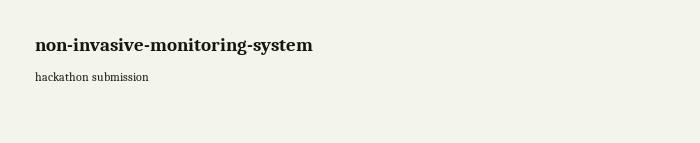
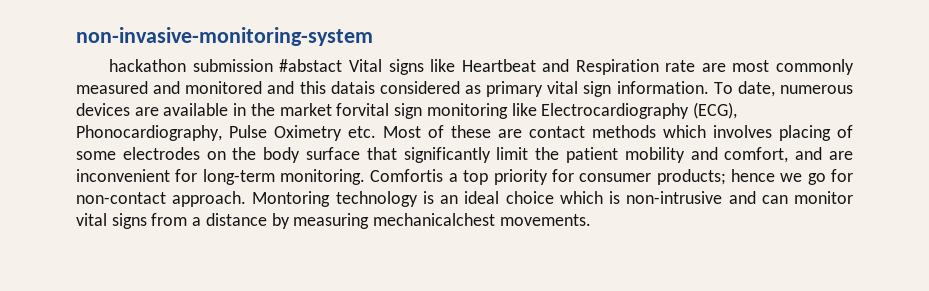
(150, 76) none -> [279,59,854,75] [76,81,853,97] [76,102,737,119] [76,125,853,141] [76,147,853,163] [76,169,853,185] [76,191,854,207] [76,213,591,229] #abstact Vital signs like Heartbeat and Respiration rate are most commonly measured and monitored and this datais considered as primary vital sign information. To date, numerous devices are available in the market forvital sign monitoring like Electrocardiography (ECG), Phonocardiography, Pulse Oximetry etc. Most of these are contact methods which involves placing of some electrodes on the body surface that significantly limit the patient mobility and comfort, and are inconvenient for long-term monitoring. Comfortis a top priority for consumer products; hence we go for non-contact approach. Montoring technology is an ideal choice which is non-intrusive and can monitor vital signs from a distance by measuring mechanicalchest movements.

